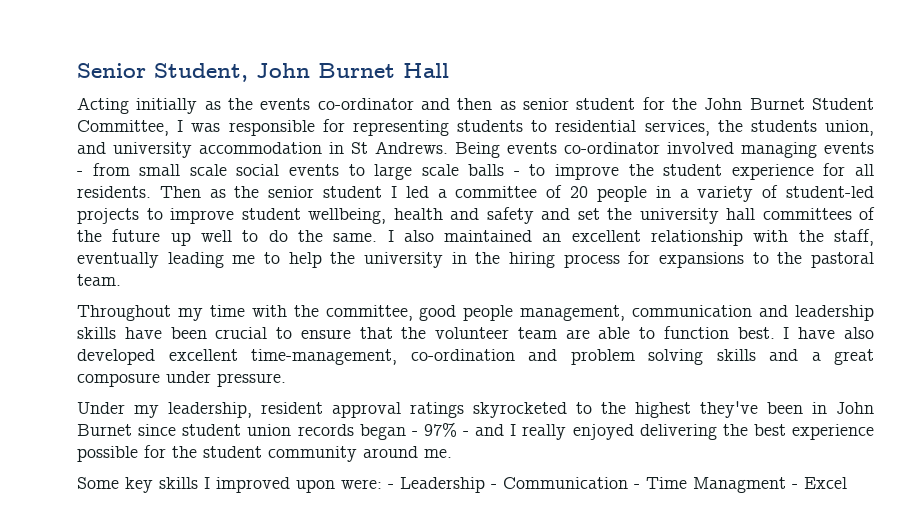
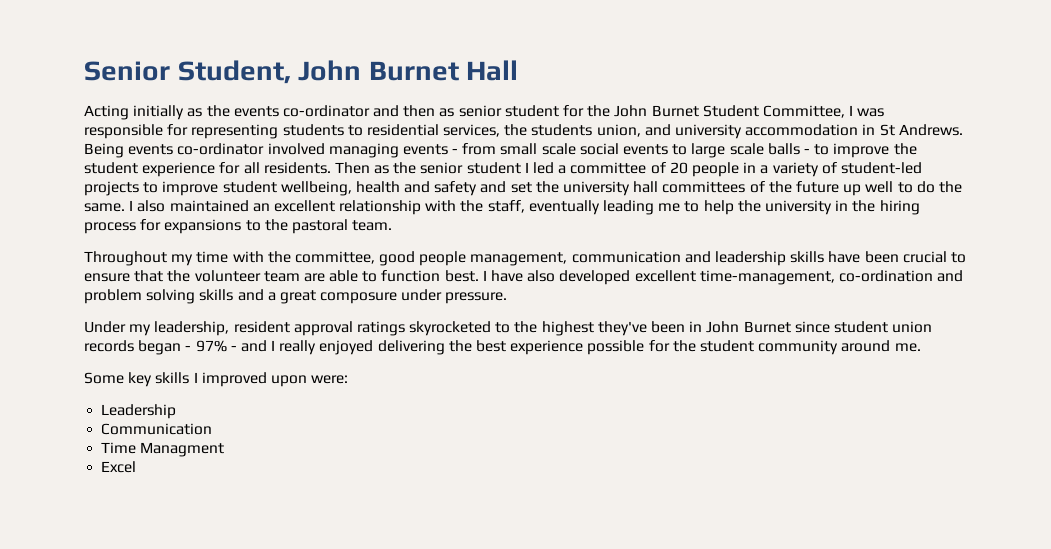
[388,484,394,489] - -> (349, 379) //
[491,484,497,489] - -> (177, 411) //
[634,484,640,489] - -> (213, 429) //
[792,484,798,489] - -> (225, 449) //

